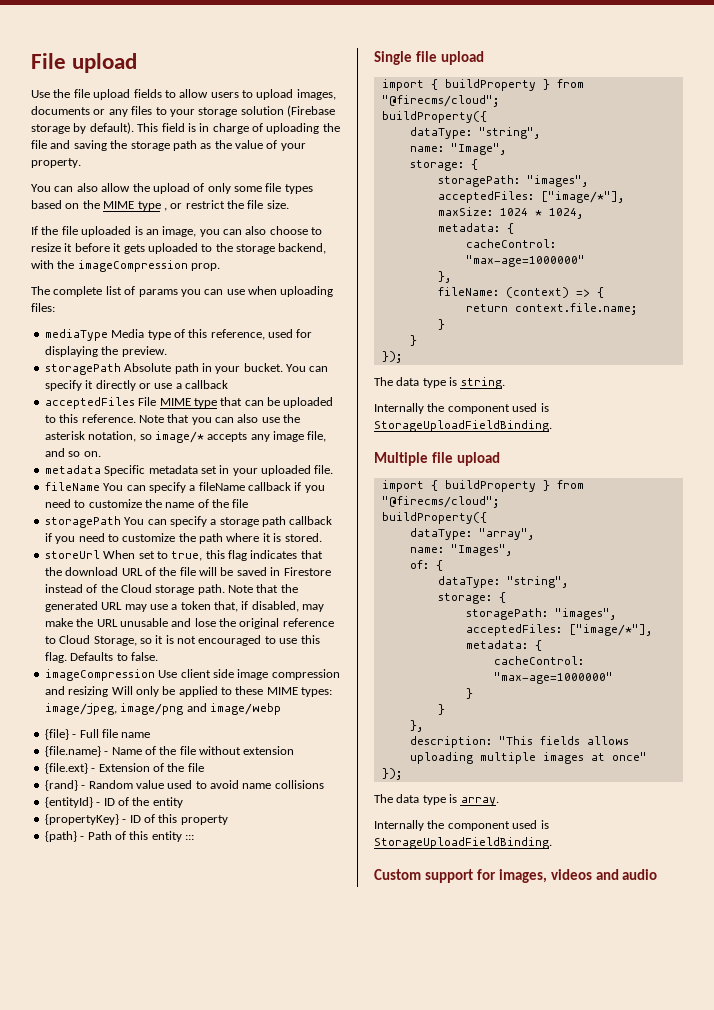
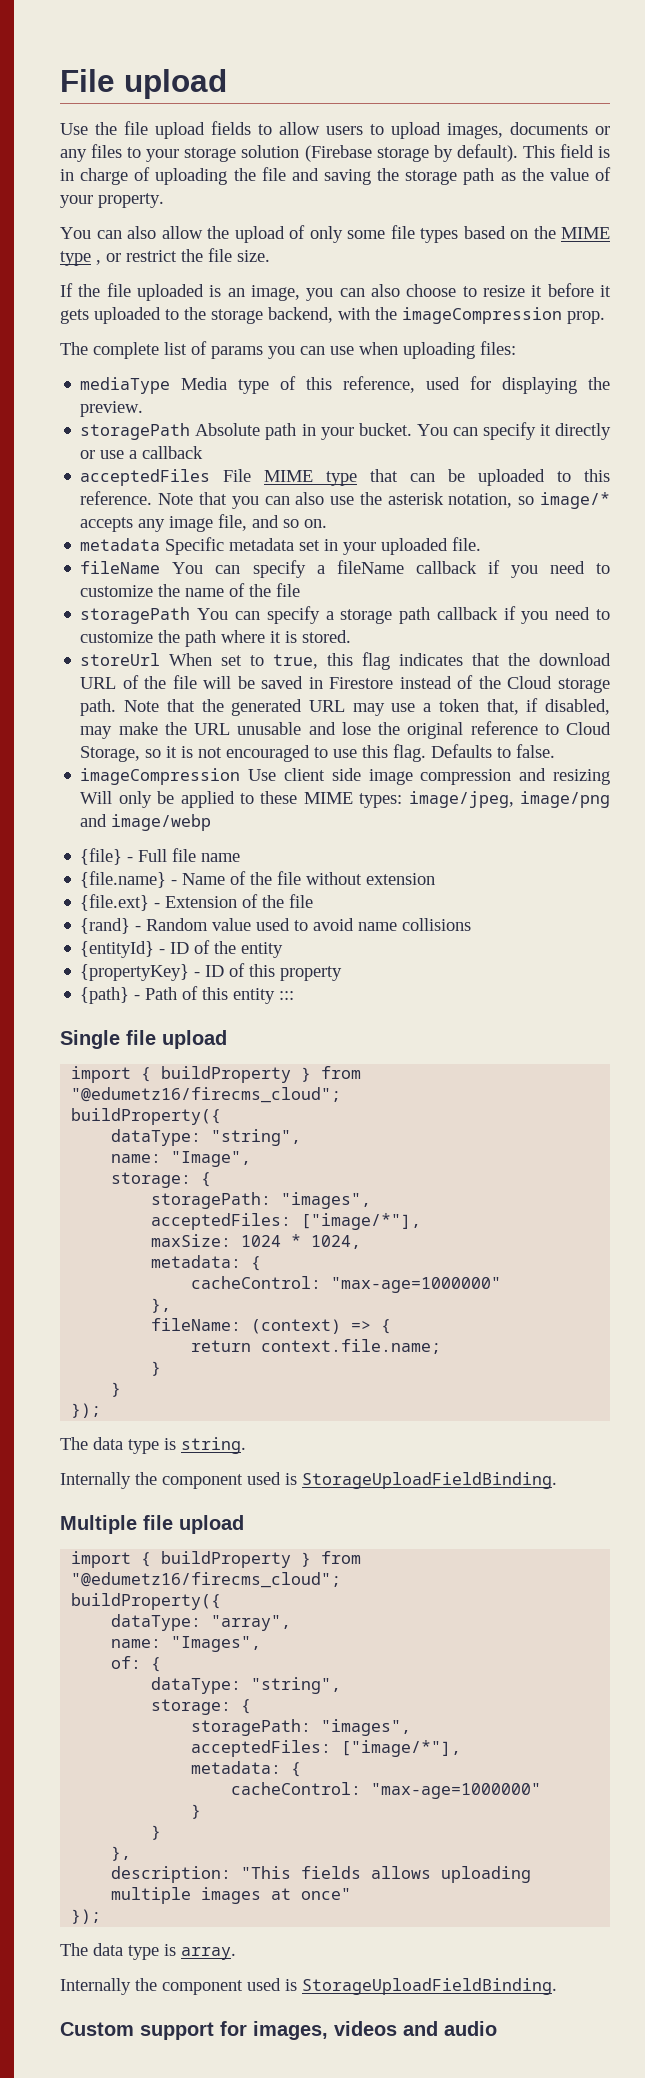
[381,95,499,107] "@firecms/cloud"; -> [71,1087,342,1103] "@edumetz16/firecms_cloud";
[381,496,499,508] "@firecms/cloud"; -> [71,1572,342,1588] "@edumetz16/firecms_cloud";

